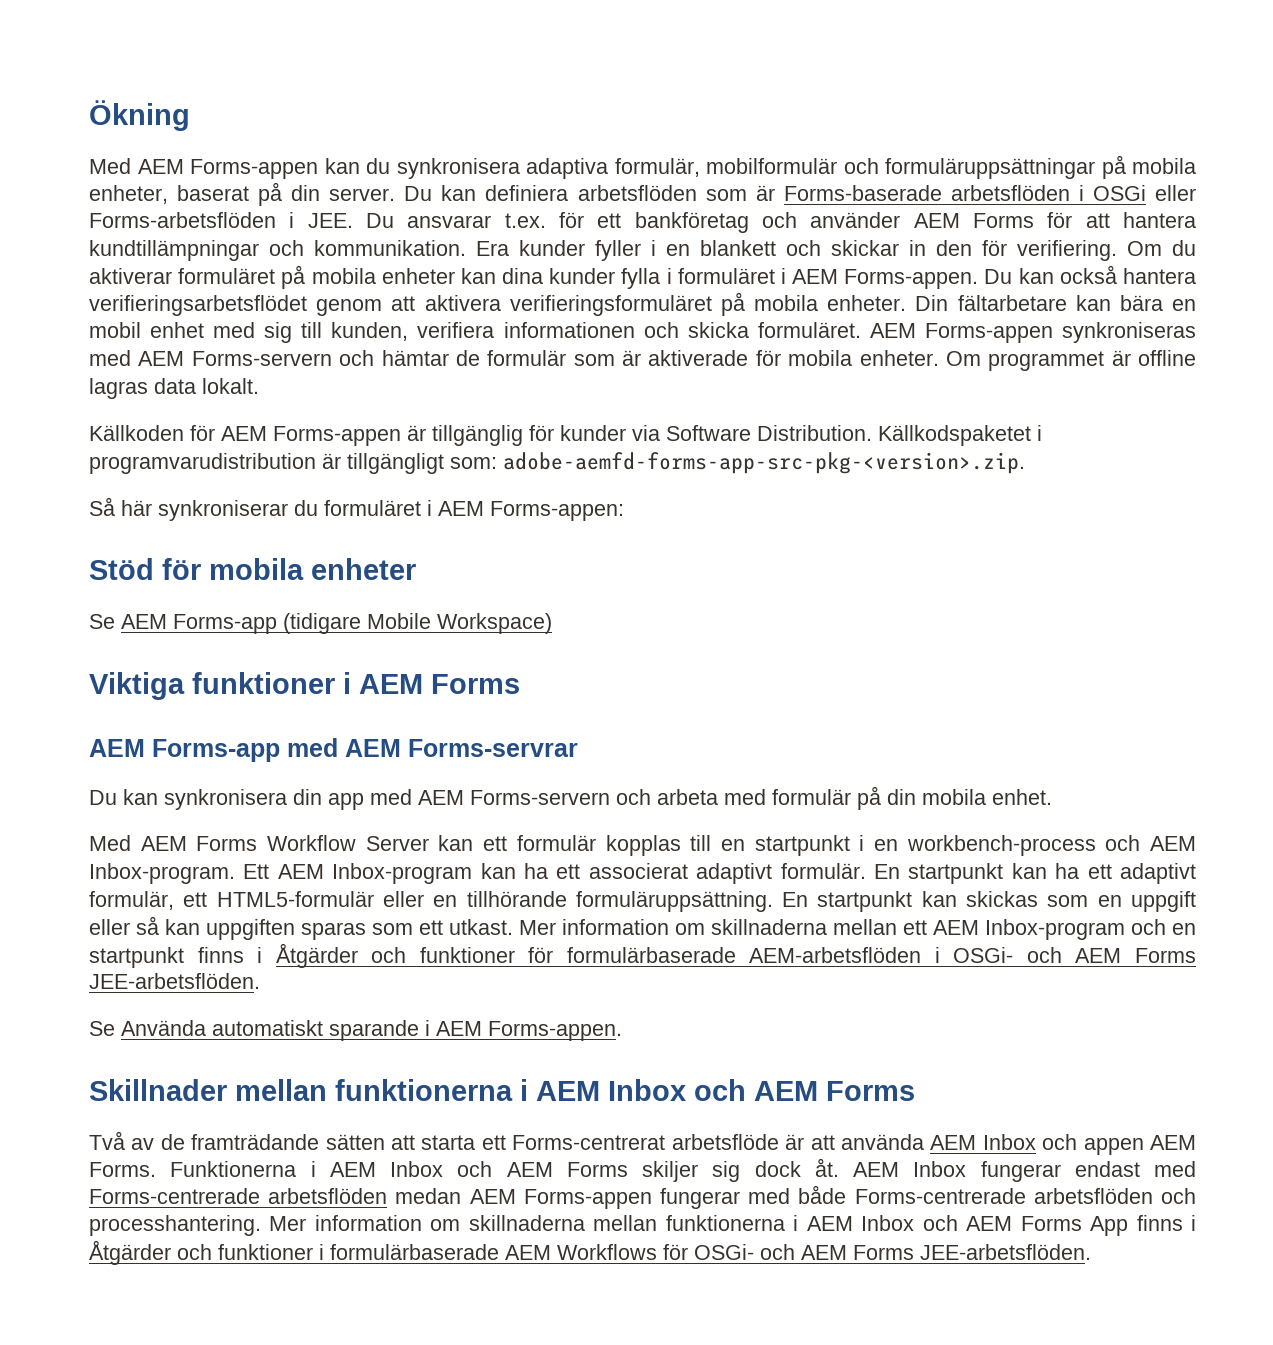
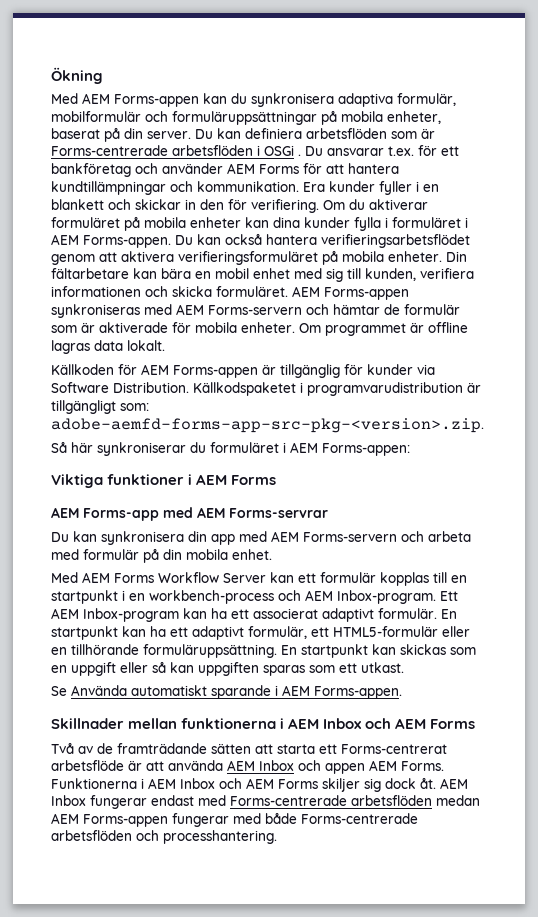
[783,185,942,201] Forms-baserade -> [51,145,168,156] Forms-centrerade
[1155,185,1197,201] [89,212,353,228] eller Forms-arbetsflöden i JEE. -> [298,154,301,156] .
[89,558,416,580] [89,613,552,634] // Stöd för mobila enheter // Se AEM Forms-app (tidigare Mobile Workspace) -> (410, 449) none
[519,919,1196,940] [89,943,1196,968] [89,973,260,989] Mer information om skillnaderna mellan ett AEM Inbox-program och en startpunkt finns i Åtgärder och funktioner för formulärbaserade AEM-arbetsflöden i OSGi- och AEM Forms JEE-arbetsflöden. -> (404, 667) none
[269,1215,1197,1236] [89,1240,1091,1265] Mer information om skillnaderna mellan funktionerna i AEM Inbox och AEM Forms App finns i Åtgärder och funktioner i formulärbaserade AEM Workflows för OSGi- och AEM Forms JEE-arbetsflöden. -> (277, 837) none

